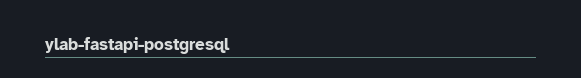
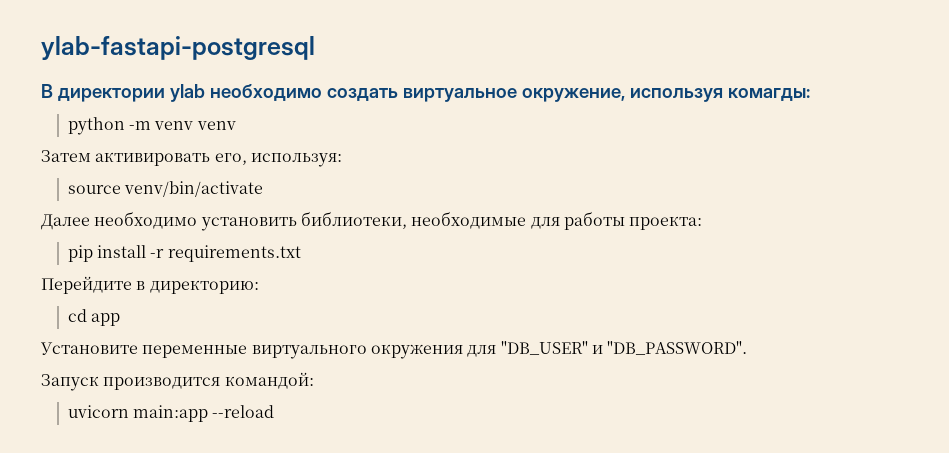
(230, 45) none -> [41,84,810,102] [67,117,236,135] [41,150,342,167] [67,181,264,197] [41,211,703,231] [67,245,301,262] [41,276,259,294] [67,309,121,326] [40,341,748,359] [41,372,314,391] [67,405,275,422] // В директории ylab необходимо создать виртуальное окружение, используя комагды: // python -m venv venv // Затем активировать его, используя: // source venv/bin/activate // Далее необходимо установить библиотеки, необходимые для работы проекта: // pip install -r requirements.txt // Перейдите в директорию: // cd app // Установите переменные виртуального окружения для "DB_USER" и "DB_PASSWORD". // Запуск производится командой: // uvicorn main:app --reload

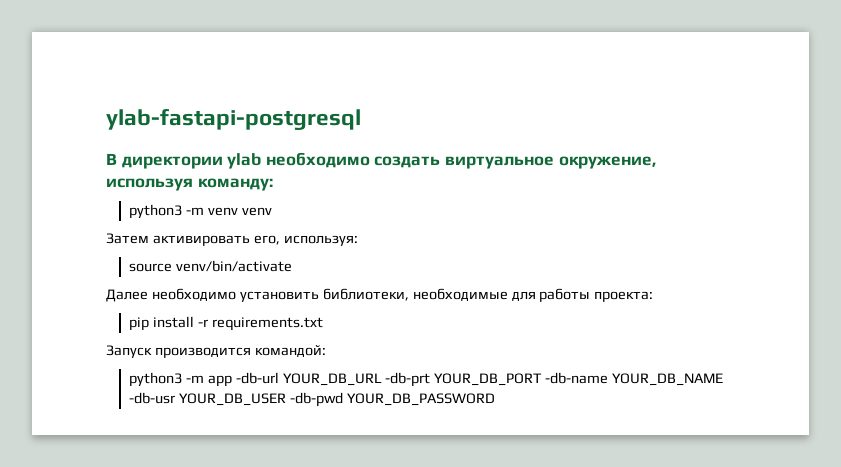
[727,88,810,101] [67,117,125,135] комагды: // python -> [197,178,273,191] [128,204,182,219] команду: // python3
[41,276,259,294] [67,309,121,326] [40,341,748,359] [41,372,314,391] [67,405,275,422] Перейдите в директорию: // cd app // Установите переменные виртуального окружения для "DB_USER" и "DB_PASSWORD". // Запуск производится командой: // uvicorn main:app --reload -> [106,345,326,358] [128,372,724,387] [128,392,495,407] Запуск производится командой: // python3 -m app -db-url YOUR_DB_URL -db-prt YOUR_DB_PORT -db-name YOUR_DB_NAME -db-usr YOUR_DB_USER -db-pwd YOUR_DB_PASSWORD

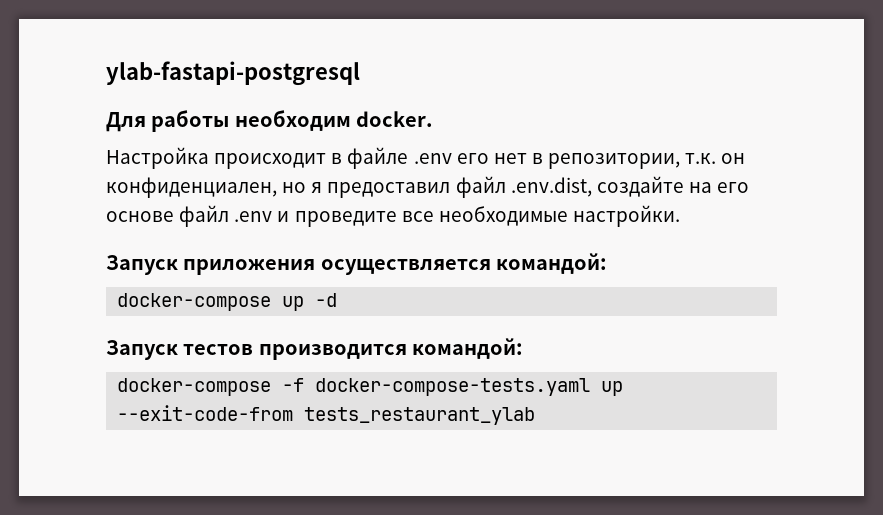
[106,152,656,169] [106,178,273,191] [128,204,272,219] [106,233,358,246] [128,260,292,272] [106,288,654,302] [128,316,323,331] [106,345,326,358] [128,372,724,387] [128,392,495,407] В директории ylab необходимо создать виртуальное окружение, используя команду: // python3 -m venv venv // Затем активировать его, используя: // source venv/bin/activate // Далее необходимо установить библиотеки, необходимые для работы проекта: // pip install -r requirements.txt // Запуск производится командой: // python3 -m app -db-url YOUR_DB_URL -db-prt YOUR_DB_PORT -db-name YOUR_DB_NAME -db-usr YOUR_DB_USER -db-pwd YOUR_DB_PASSWORD -> [106,110,434,132] [106,147,746,169] [106,176,750,198] [106,205,680,227] [106,253,608,275] [117,293,338,311] [106,338,524,360] [117,378,624,396] [117,405,536,425] Для работы необходим docker. // Настройка происходит в файле .env его нет в репозитории, т.к. он конфиденциален, но я предоставил файл .env.dist, создайте на его основе файл .env и проведите все необходимые настройки. // Запуск приложения осуществляется командой: // docker-compose up -d // Запуск тестов производится командой: // docker-compose -f docker-compose-tests.yaml up --exit-code-from tests_restaurant_ylab

